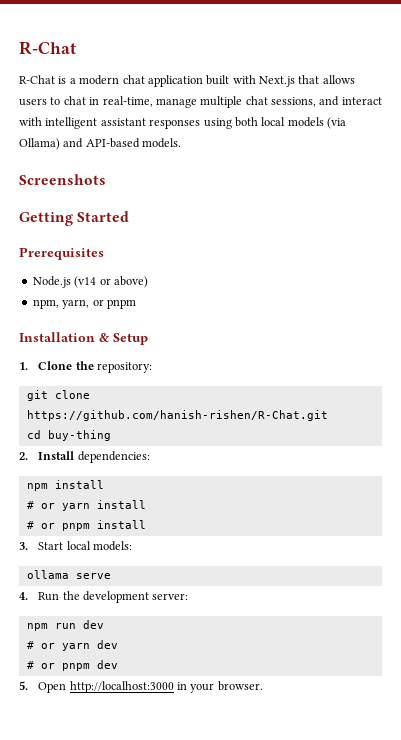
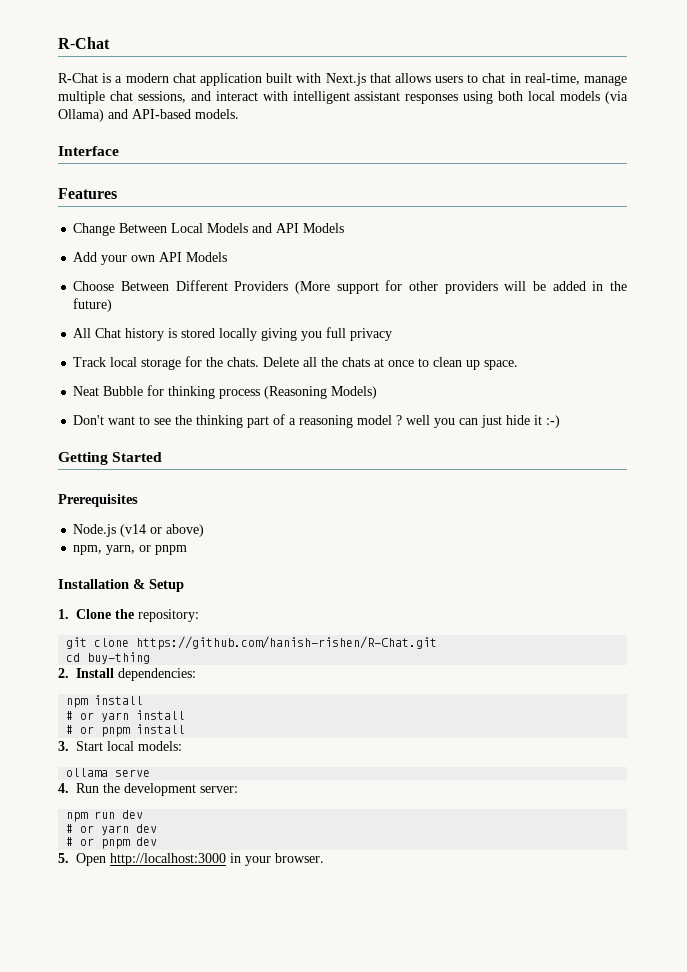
[19,174,106,185] Screenshots -> [58,146,119,156] [58,188,117,199] [73,223,345,236] [73,252,228,265] [73,280,627,294] [73,298,113,312] [73,327,393,341] [73,356,519,370] [73,385,378,399] [73,414,561,428] Interface // Features // Change Between Local Models and API Models // Add your own API Models // Choose Between Different Providers (More support for other providers will be added in the future) // All Chat history is stored locally giving you full privacy // Track local storage for the chats. Delete all the chats at once to clean up space. // Neat Bubble for thinking process (Reasoning Models) // Don't want to see the thinking part of a reasoning model ? well you can just hide it :-)

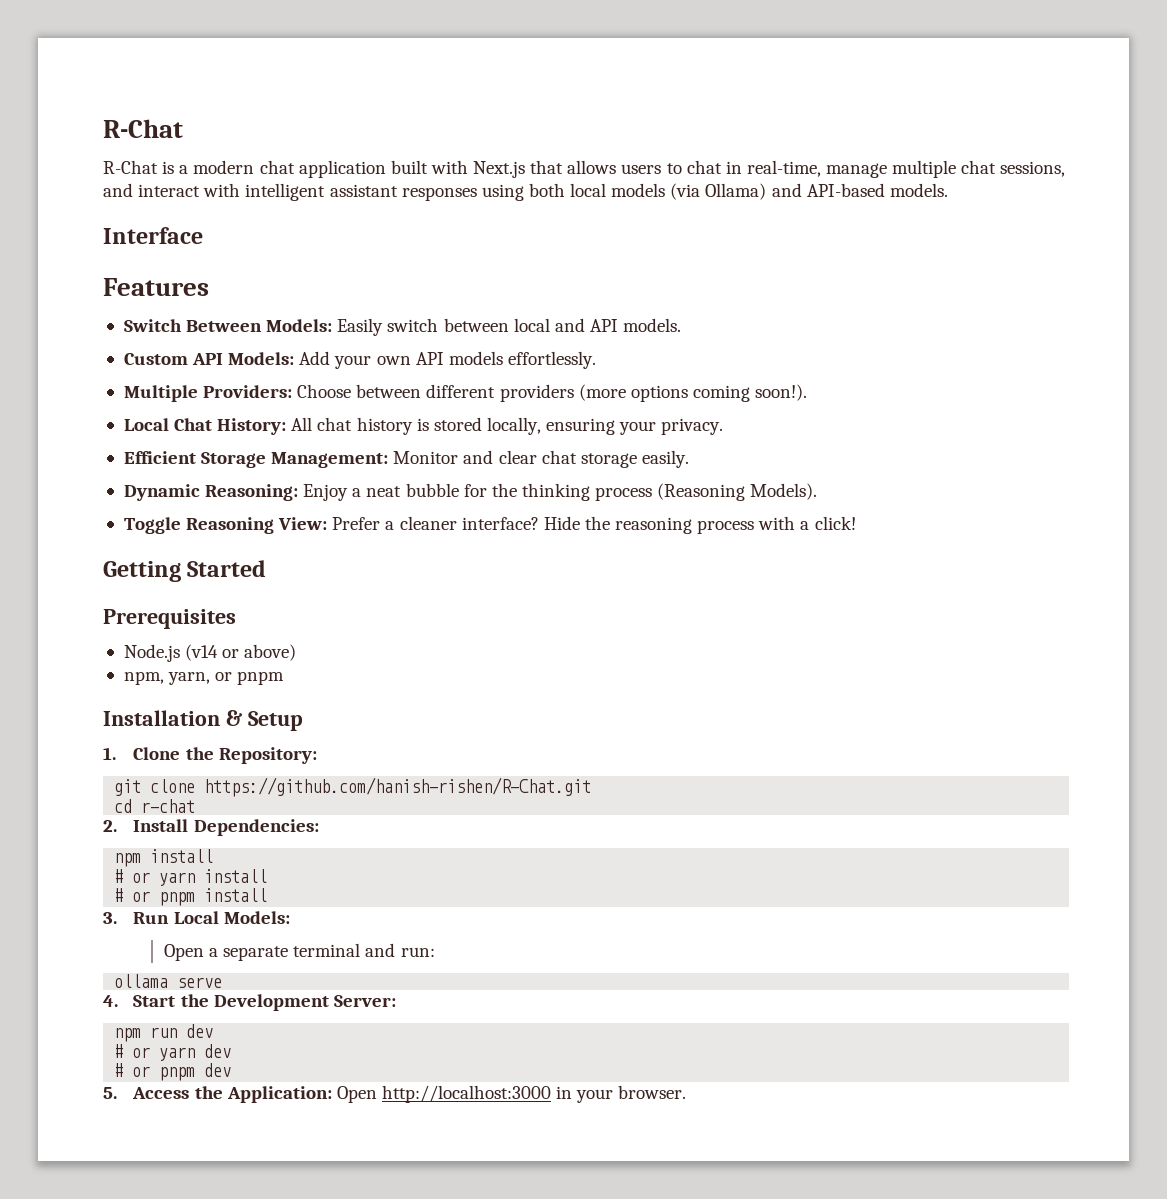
[73,223,345,236] [73,252,228,265] [73,280,627,294] [73,298,113,312] [73,327,393,341] [73,356,519,370] [73,385,378,399] [73,414,561,428] Change Between Local Models and API Models // Add your own API Models // Choose Between Different Providers (More support for other providers will be added in the future) // All Chat history is stored locally giving you full privacy // Track local storage for the chats. Delete all the chats at once to clean up space. // Neat Bubble for thinking process (Reasoning Models) // Don't want to see the thinking part of a reasoning model ? well you can just hide it :-) -> [123,318,682,336] [123,351,596,369] [123,384,808,402] [123,417,724,435] [123,450,689,468] [123,483,818,501] [123,516,856,534] Switch Between Models: Easily switch between local and API models. // Custom API Models: Add your own API models effortlessly. // Multiple Providers: Choose between different providers (more options coming soon!). // Local Chat History: All chat history is stored locally, ensuring your privacy. // Efficient Storage Management: Monitor and clear chat storage easily. // Dynamic Reasoning: Enjoy a neat bubble for the thinking process (Reasoning Models). // Toggle Reasoning View: Prefer a cleaner interface? Hide the reasoning process with a click!
[138,609,199,622] repository: -> [218,747,317,764] Repository:
[87,652,151,664] buy-thing -> [141,799,196,813] r-chat
[118,668,196,681] dependencies: -> [193,819,319,836] Dependencies:
[76,741,182,751] Start local models: -> [133,911,290,924] [163,943,435,961] Run Local Models: // Open a separate terminal and run:
[76,783,238,796] Run the development server: -> [133,994,396,1011] Start the Development Server:
(69, 858) none -> [132,1086,332,1103] Access the Application:

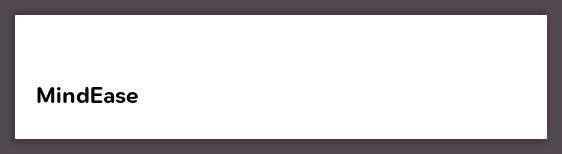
[103,119,183,138] [103,160,1066,178] [103,183,948,201] [103,227,203,244] [103,278,209,296] [123,318,682,336] [123,351,596,369] [123,384,808,402] [123,417,724,435] [123,450,689,468] [123,483,818,501] [123,516,856,534] [103,560,267,582] [103,609,236,629] [123,644,297,662] [123,671,285,685] [103,710,303,731] [103,747,317,764] [114,777,592,797] [114,799,196,813] [103,819,319,836] [114,849,214,867] [114,869,268,886] [114,888,268,906] [103,911,290,924] [163,943,435,961] [114,974,223,988] [103,994,396,1011] [114,1024,214,1042] [114,1044,232,1061] [114,1063,232,1081] [103,1085,687,1103] R-Chat // R-Chat is a modern chat application built with Next.js that allows users to chat in real-time, manage multiple chat sessions, and interact with intelligent assistant responses using both local models (via Ollama) and API-based models. // Interface // Features // Switch Between Models: Easily switch between local and API models. // Custom API Models: Add your own API models effortlessly. // Multiple Providers: Choose between different providers (more options coming soon!). // Local Chat History: All chat history is stored locally, ensuring your privacy. // Efficient Storage Management: Monitor and clear chat storage easily. // Dynamic Reasoning: Enjoy a neat bubble for the thinking process (Reasoning Models). // Toggle Reasoning View: Prefer a cleaner interface? Hide the reasoning process with a click! // Getting Started // Prerequisites // Node.js (v14 or above) // npm, yarn, or pnpm // Installation & Setup // 1. Clone the Repository: // git clone https://github.com/hanish-rishen/R-Chat.git // cd r-chat // 2. Install Dependencies: // npm install // # or yarn install // # or pnpm install // 3. Run Local Models: // Open a separate terminal and run: // ollama serve // 4. Start the Development Server: // npm run dev // # or yarn dev // # or pnpm dev // 5. Access the Application: Open http://localhost:3000 in your browser. -> [36,87,139,104] MindEase

